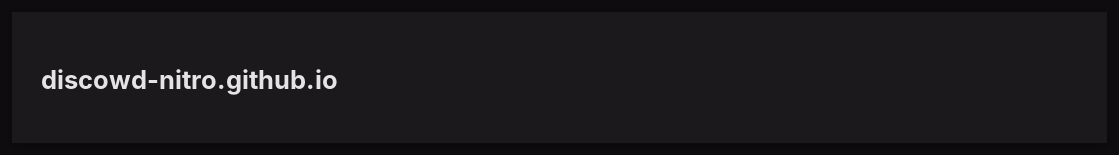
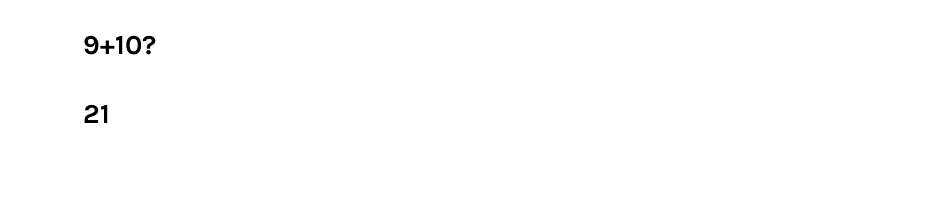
[41,69,338,95] discowd-nitro.github.io -> [83,35,156,55] [83,104,110,123] 9+10? // 21

